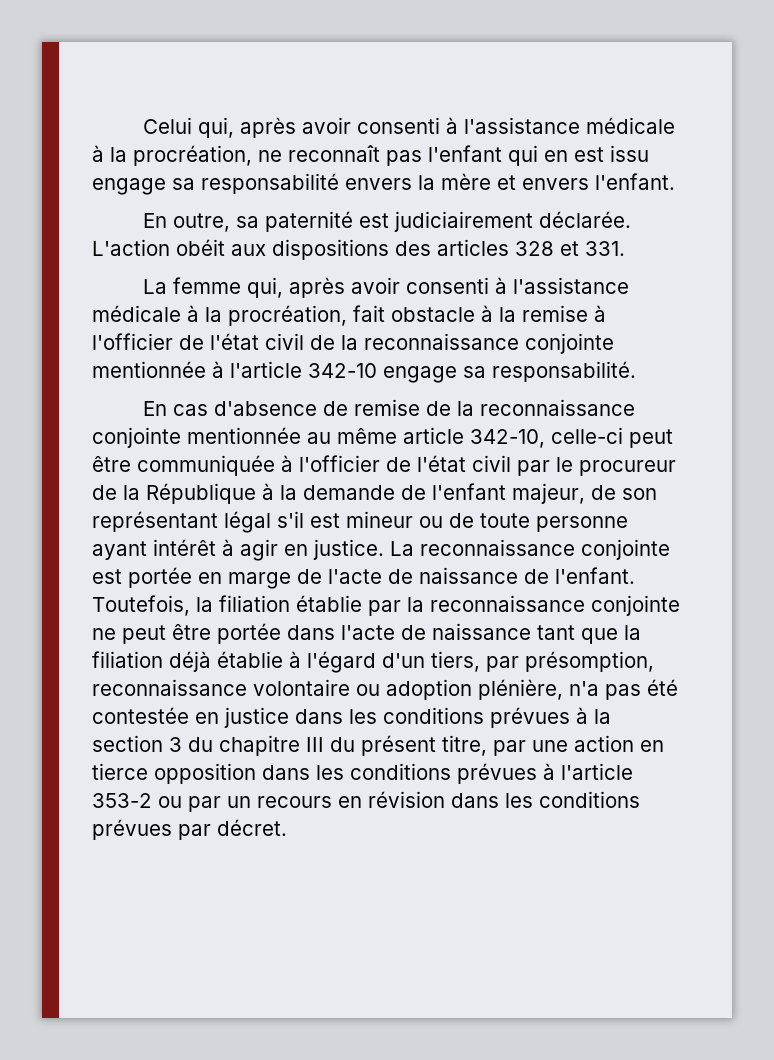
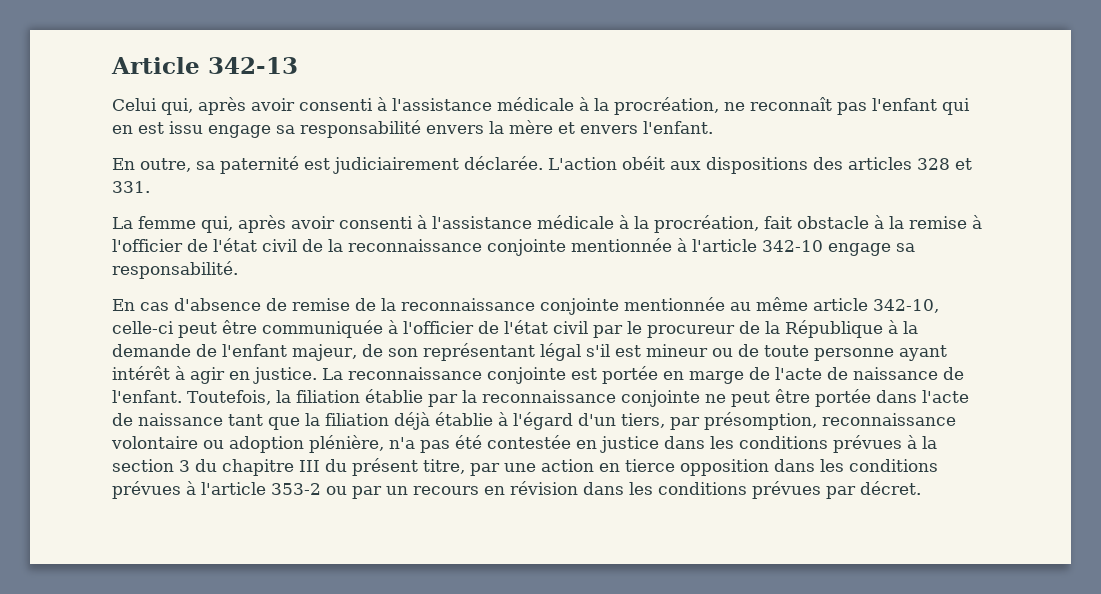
(142, 125) none -> [111,57,298,74] Article 342-13 //

